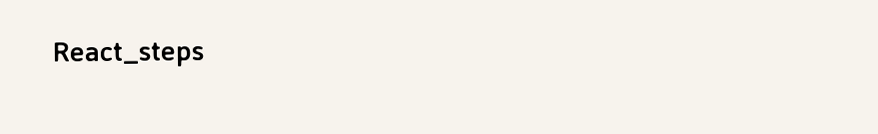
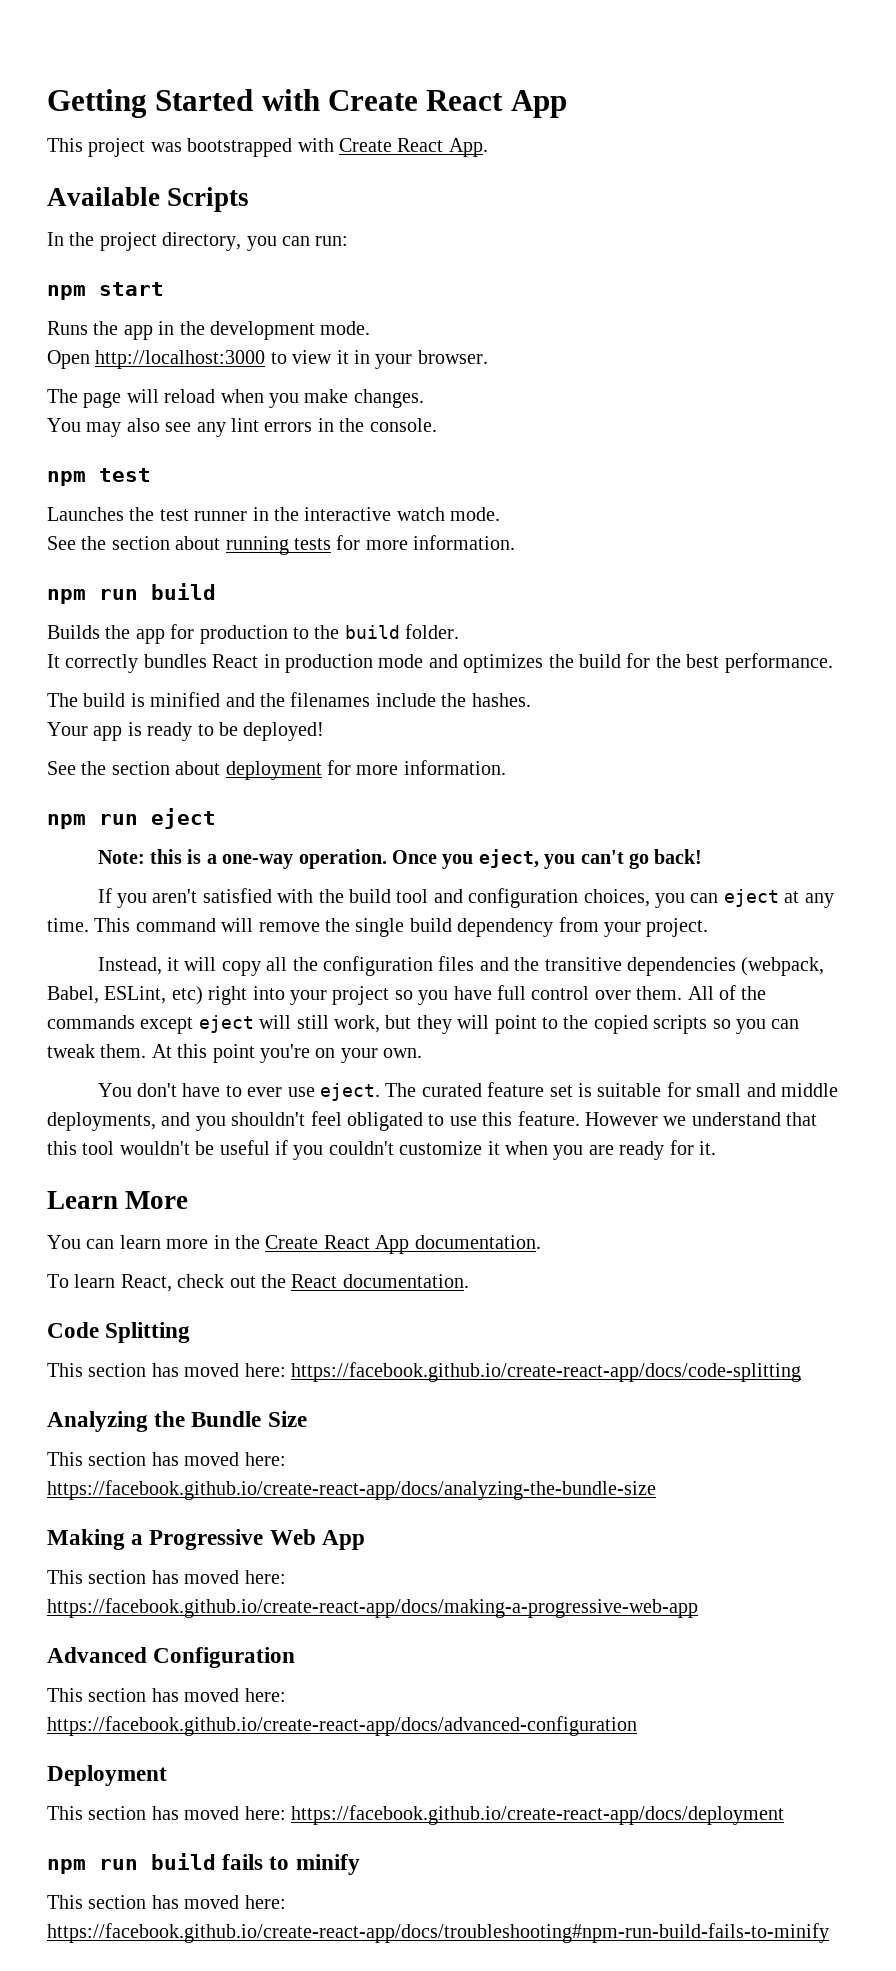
[52,41,204,68] React_steps -> [47,89,567,118] [47,138,488,157] [47,187,250,212] [47,232,349,251] [47,282,164,300] [47,321,371,340] [47,350,488,369] [47,389,424,408] [47,418,437,437] [47,468,151,486] [47,507,501,521] [47,535,516,555] [47,583,216,604] [47,624,460,644] [47,653,833,673] [47,692,531,707] [47,722,325,741] [47,760,506,780] [47,808,216,829] [97,849,703,869] [97,888,834,908] [47,917,709,937] [97,956,825,976] [47,985,767,1005] [47,1015,800,1034] [47,1044,423,1063] [97,1082,838,1101] [47,1111,818,1131] [47,1140,716,1160] [47,1191,189,1209] [47,1235,541,1254] [47,1274,469,1292] [47,1322,191,1343] [47,1362,801,1382] [47,1411,307,1432] [47,1452,286,1466] [47,1480,656,1500] [47,1529,365,1550] [47,1570,286,1584] [47,1598,698,1618] [47,1647,296,1668] [47,1688,286,1702] [47,1716,637,1736] [47,1765,167,1786] [47,1805,784,1825] [47,1853,360,1875] [47,1895,286,1909] [47,1923,829,1943] Getting Started with Create React App // This project was bootstrapped with Create React App. // Available Scripts // In the project directory, you can run: // npm start // Runs the app in the development mode. // Open http://localhost:3000 to view it in your browser. // The page will reload when you make changes. // You may also see any lint errors in the console. // npm test // Launches the test runner in the interactive watch mode. // See the section about running tests for more information. // npm run build // Builds the app for production to the build folder. // It correctly bundles React in production mode and optimizes the build for the best performance. // The build is minified and the filenames include the hashes. // Your app is ready to be deployed! // See the section about deployment for more information. // npm run eject // Note: this is a one-way operation. Once you eject, you can't go back! // If you aren't satisfied with the build tool and configuration choices, you can eject at any time. This command will remove the single build dependency from your project. // Instead, it will copy all the configuration files and the transitive dependencies (webpack, Babel, ESLint, etc) right into your project so you have full control over them. All of the commands except eject will still work, but they will point to the copied scripts so you can tweak them. At this point you're on your own. // You don't have to ever use eject. The curated feature set is suitable for small and middle deployments, and you shouldn't feel obligated to use this feature. However we understand that this tool wouldn't be useful if you couldn't customize it when you are ready for it. // Learn More // You can learn more in the Create React App documentation. // To learn React, check out the React documentation. // Code Splitting // This section has moved here: https://facebook.github.io/create-react-app/docs/code-splitting // Analyzing the Bundle Size // This section has moved here: https://facebook.github.io/create-react-app/docs/analyzing-the-bundle-size // Making a Progressive Web App // This section has moved here: https://facebook.github.io/create-react-app/docs/making-a-progressive-web-app // Advanced Configuration // This section has moved here: https://facebook.github.io/create-react-app/docs/advanced-configuration // Deployment // This section has moved here: https://facebook.github.io/create-react-app/docs/deployment // npm run build fails to minify // This section has moved here: https://facebook.github.io/create-react-app/docs/troubleshooting#npm-run-build-fails-to-minify

